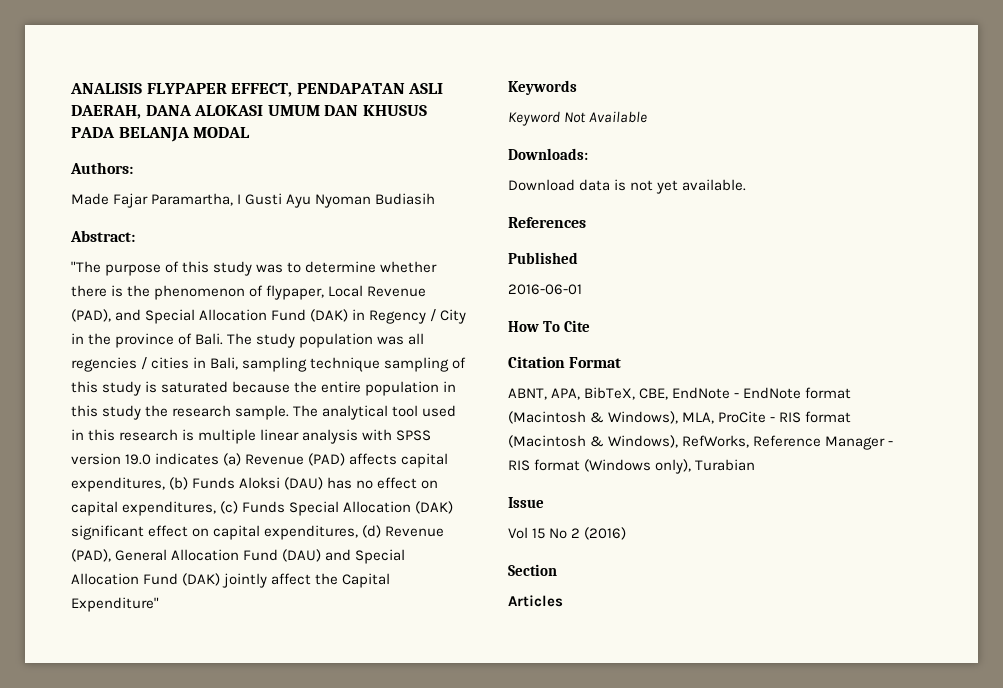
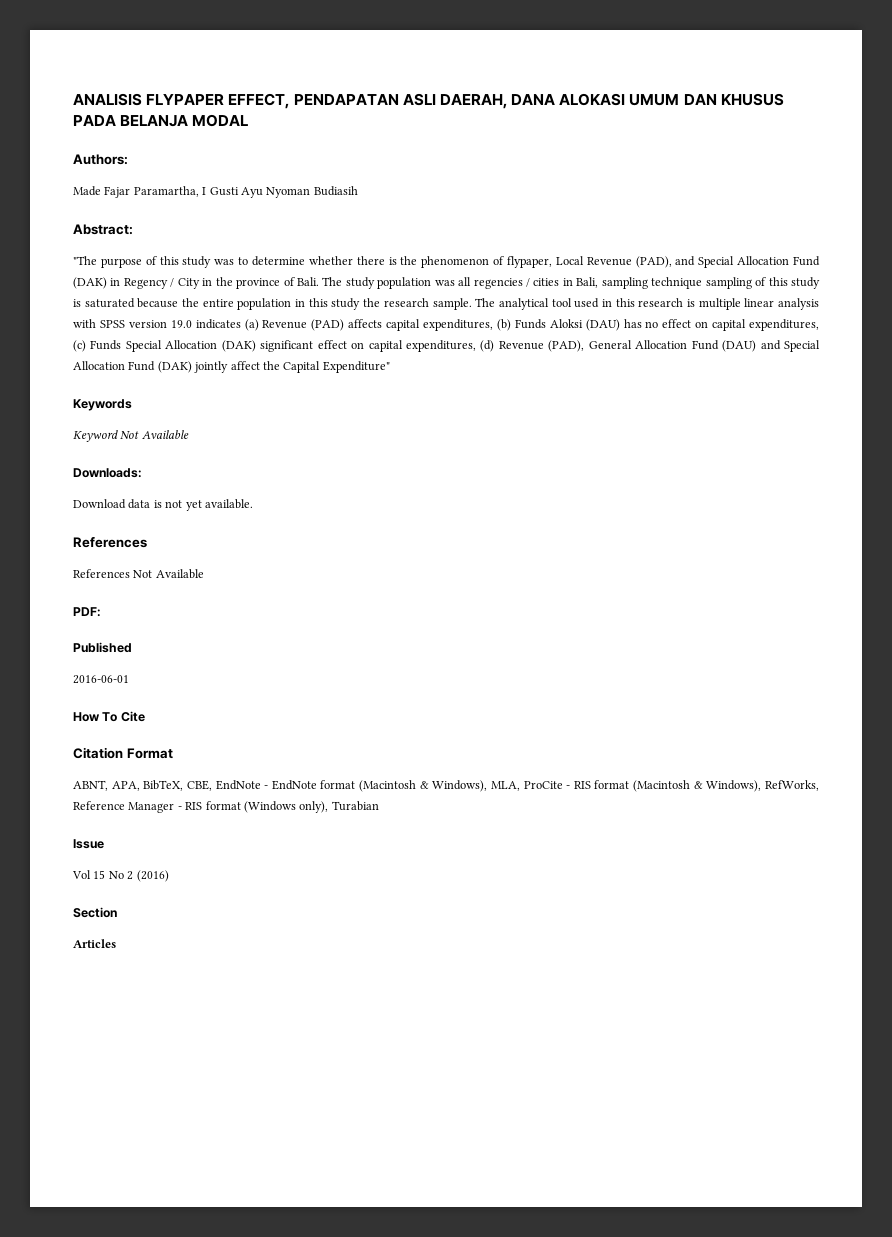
(586, 222) none -> [73,569,204,579] [73,607,101,617] // References Not Available // PDF:

